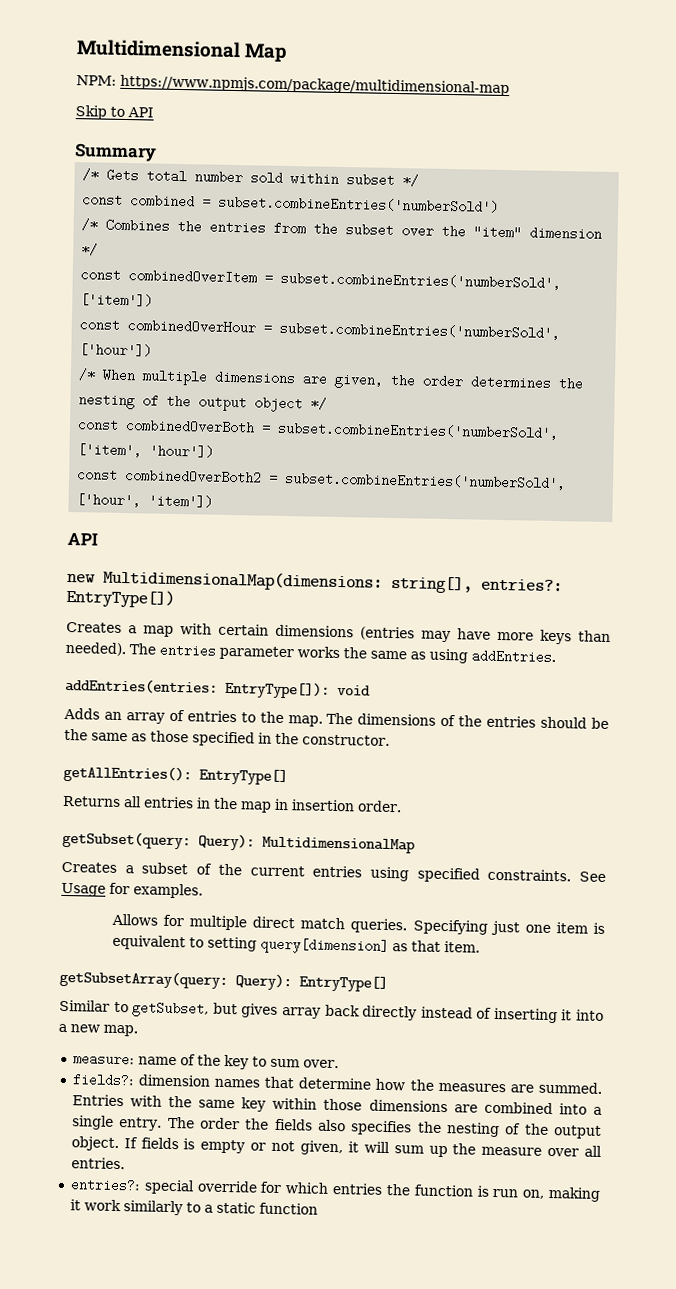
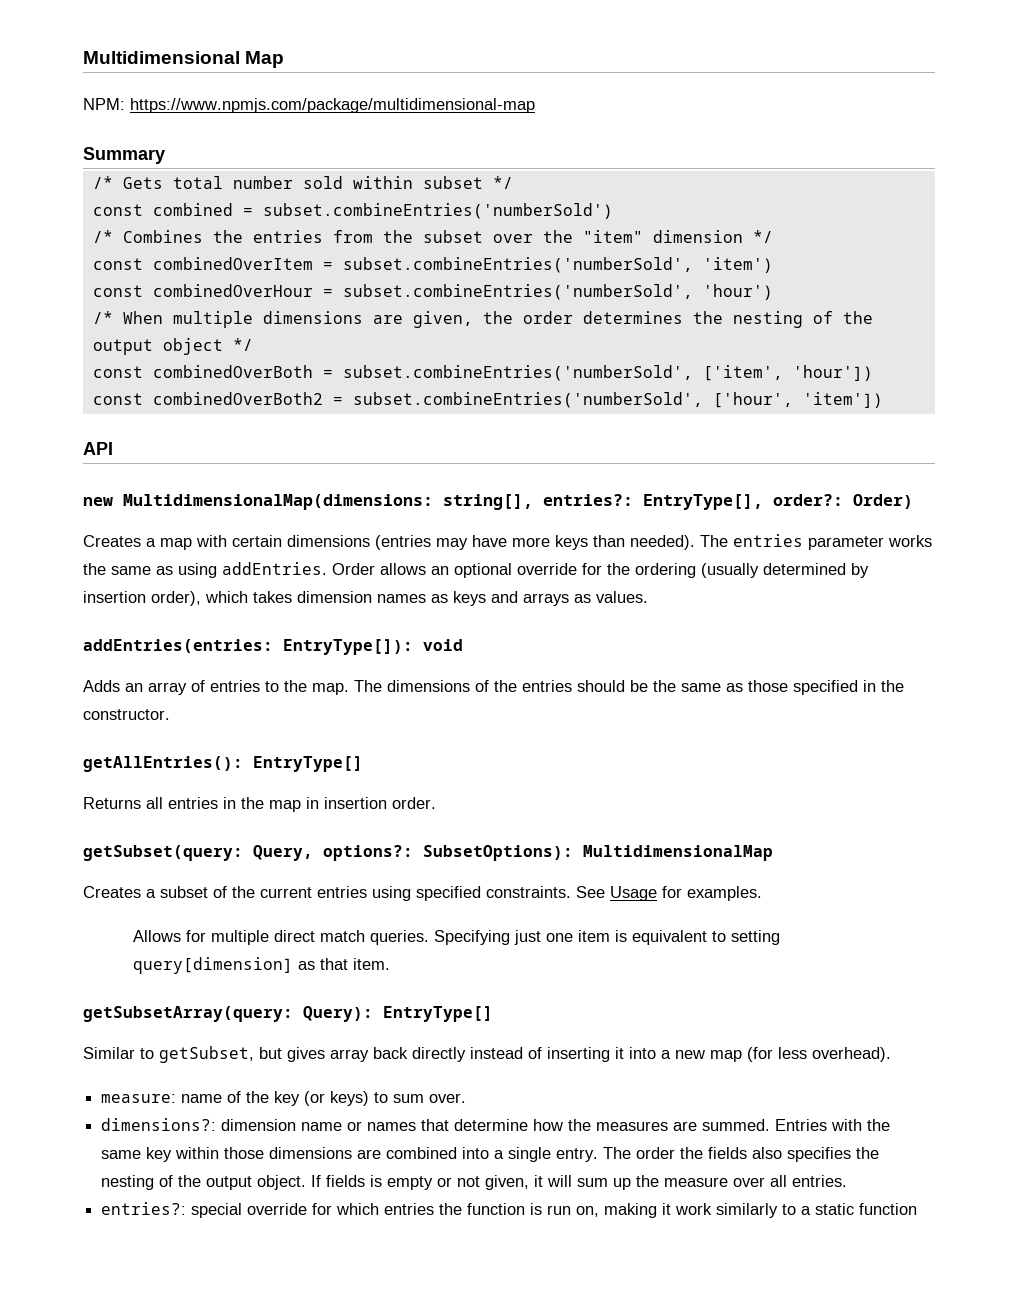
[75,105,154,120] // Skip to API -> (535, 105) none
[80,293,154,308] ['item']) -> [702,257,773,273] 'item')
[79,343,153,358] ['hour']) -> [702,284,773,300] 'hour')
[66,588,175,608] EntryType[]) -> [643,494,913,510] EntryType[], order?: Order)
(556, 657) none -> [332,563,869,578] [83,591,648,606] Order allows an optional override for the ordering (usually determined by insertion order), which takes dimension names as keys and arrays as values.
[198,833,255,851] Query): -> [253,845,573,861] Query, options?: SubsetOptions):
[103,1024,138,1037] map. -> [710,1047,891,1062] map (for less overhead).
(249, 1062) none -> [304,1091,370,1106] (or keys)
[71,1073,211,1088] fields?: dimension -> [101,1118,363,1131] dimensions?: dimension name or

